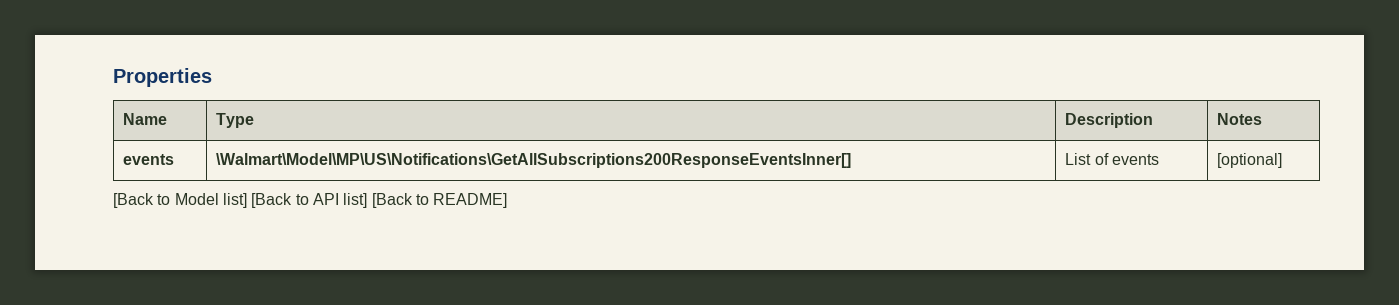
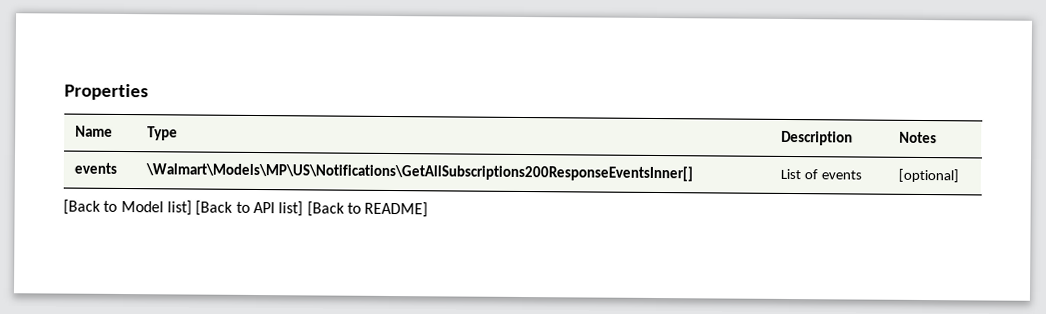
[216,153,852,168] \Walmart\Model\MP\US\Notifications\GetAllSubscriptions200ResponseEventsInner[] -> [145,162,694,182] \Walmart\Models\MP\US\Notifications\GetAllSubscriptions200ResponseEventsInner[]

